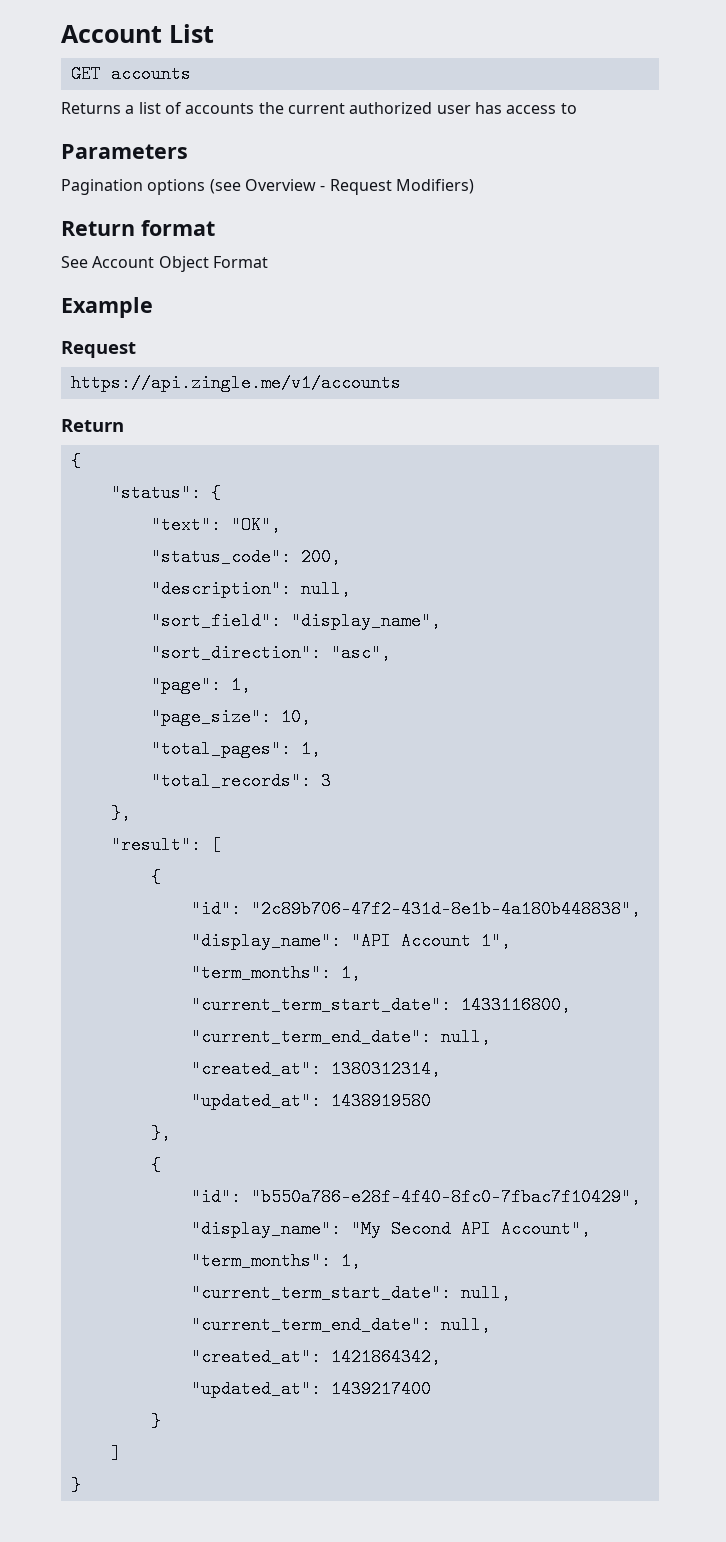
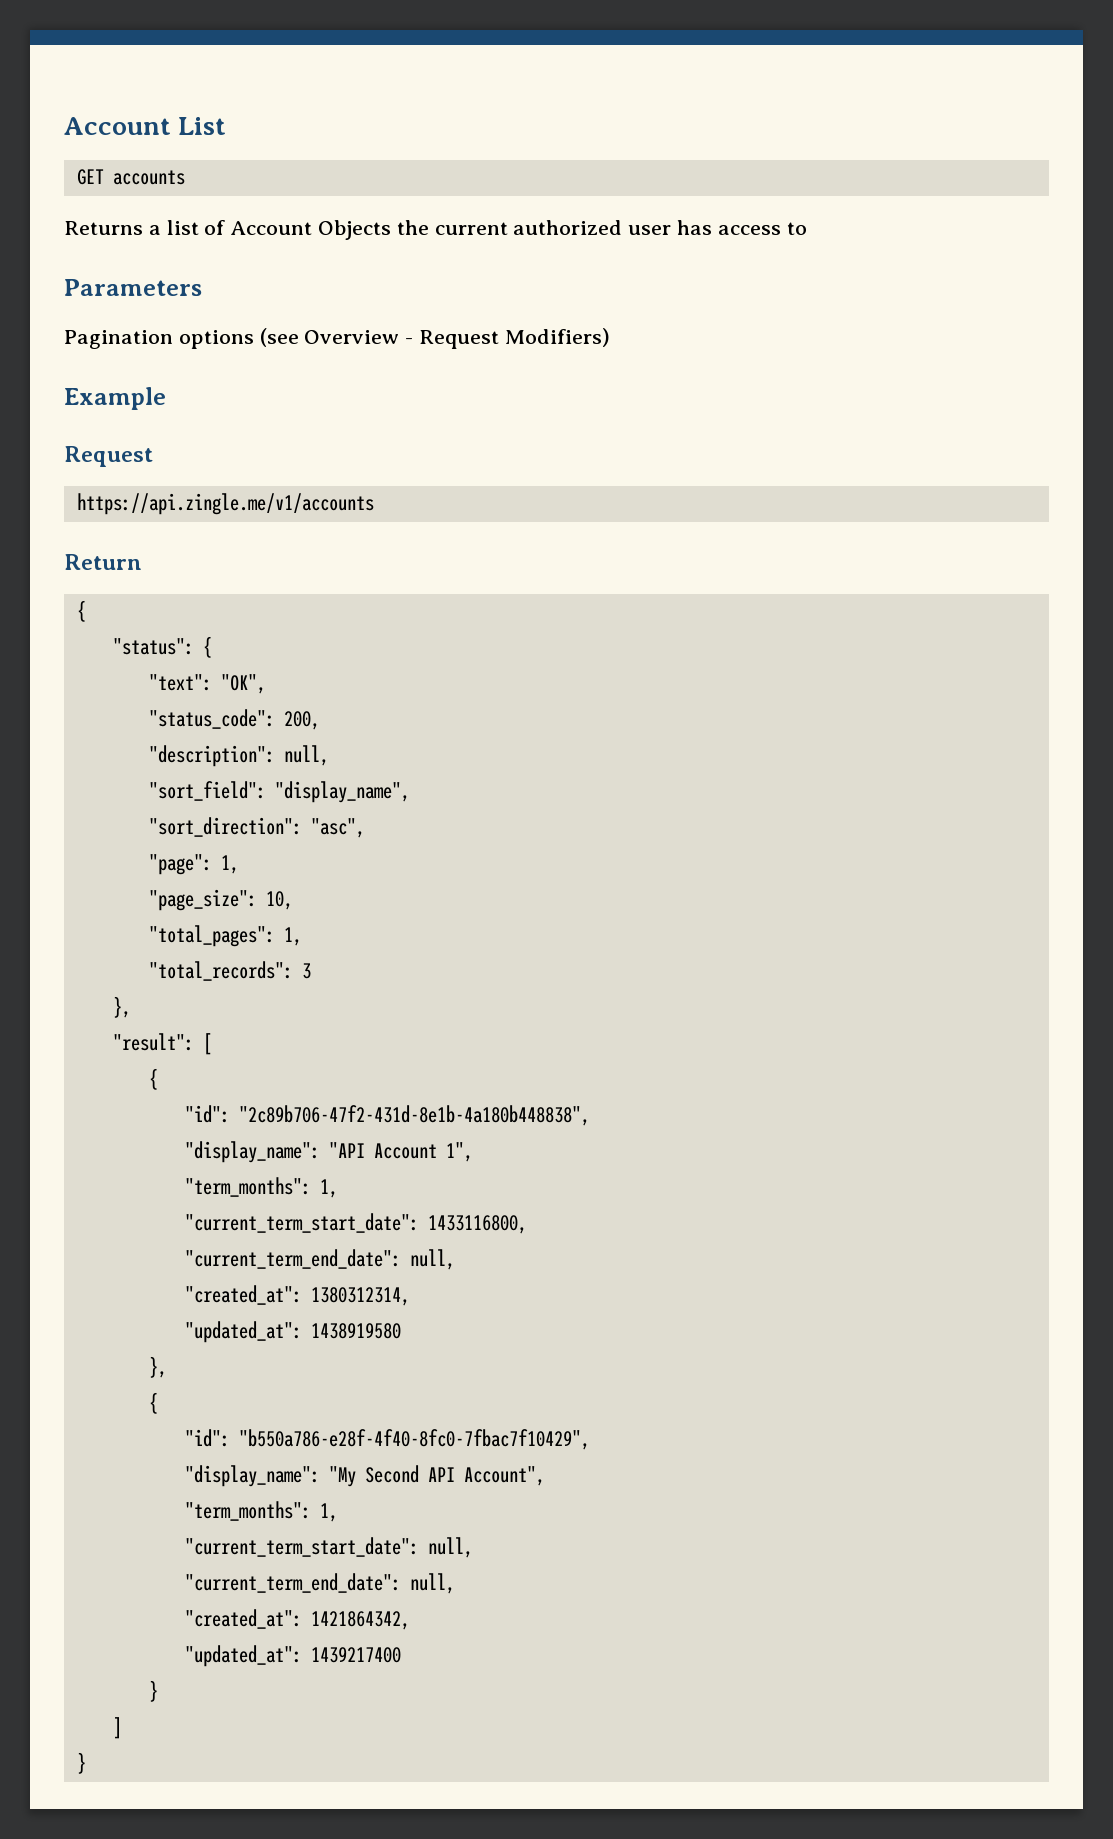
[185,103,255,114] accounts -> [230,220,392,240] Account Objects
[61,220,215,236] [61,256,268,272] // Return format // See Account Object Format -> (610, 337) none

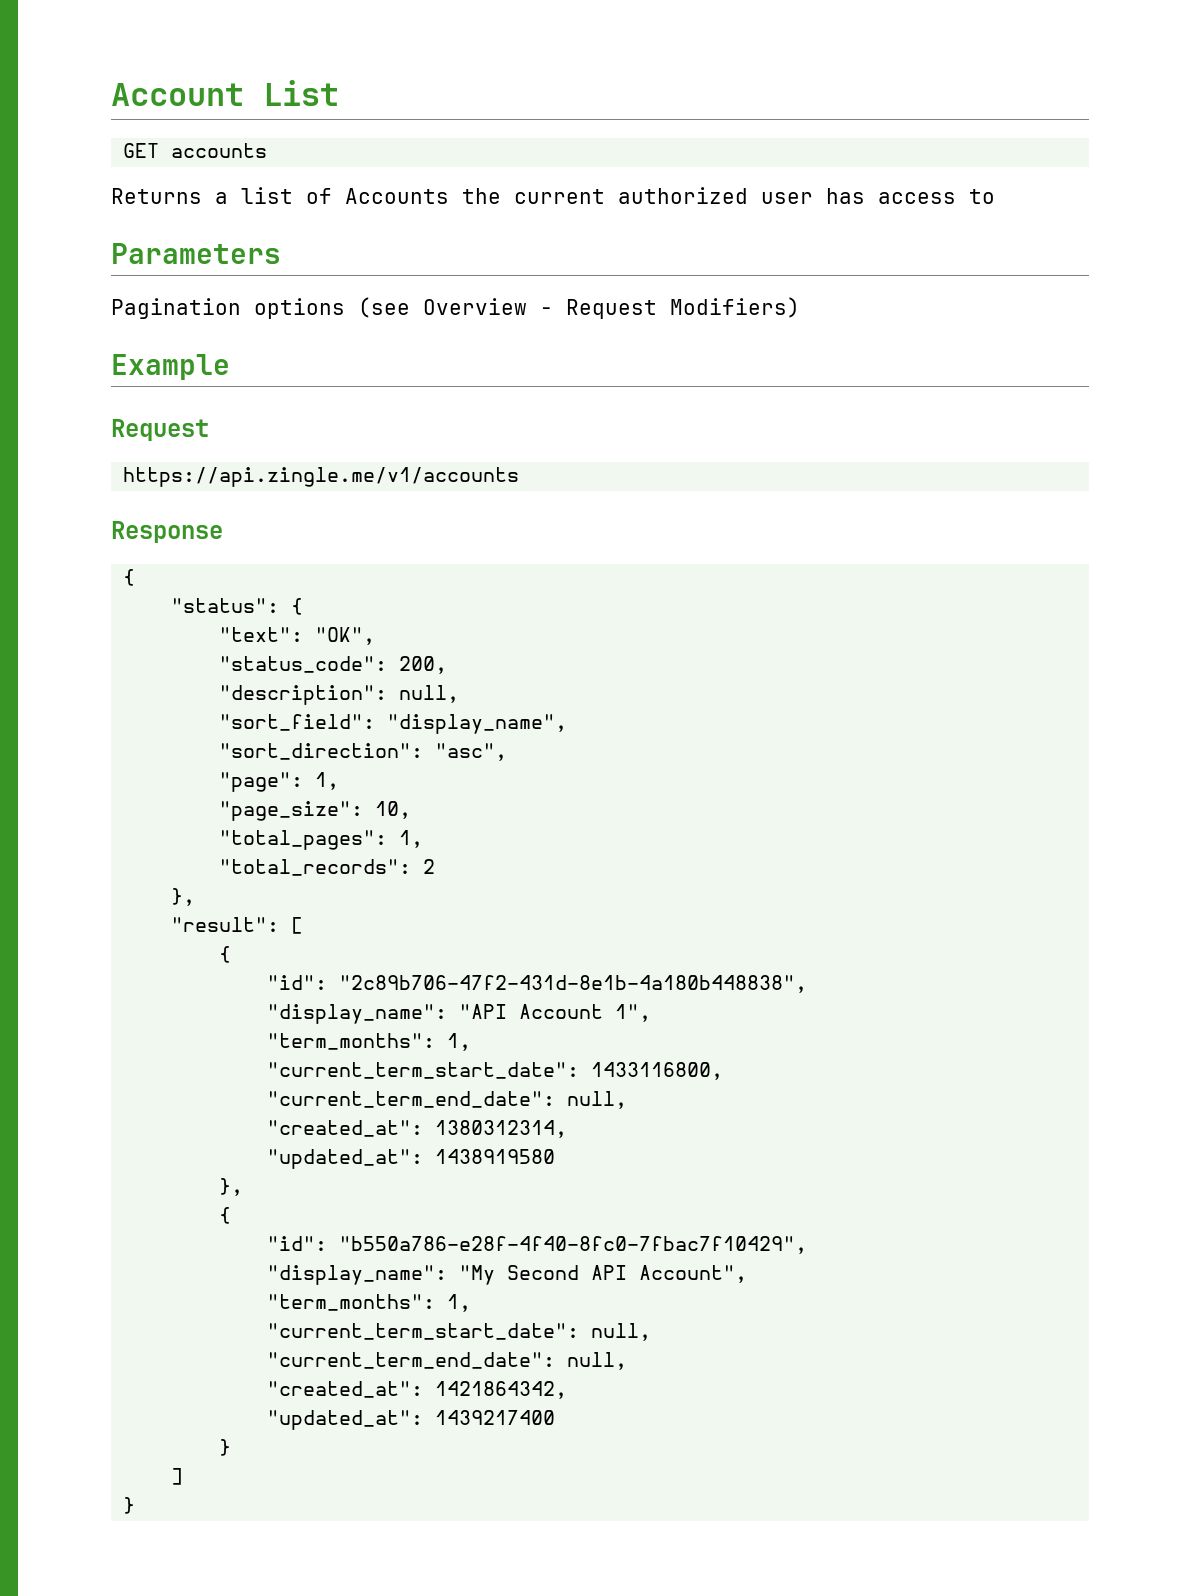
[230,220,392,240] Account Objects -> [345,188,449,204] Accounts
[64,554,142,570] Return -> [111,521,223,543] Response
[301,963,311,979] 3 -> [423,859,436,874] 2

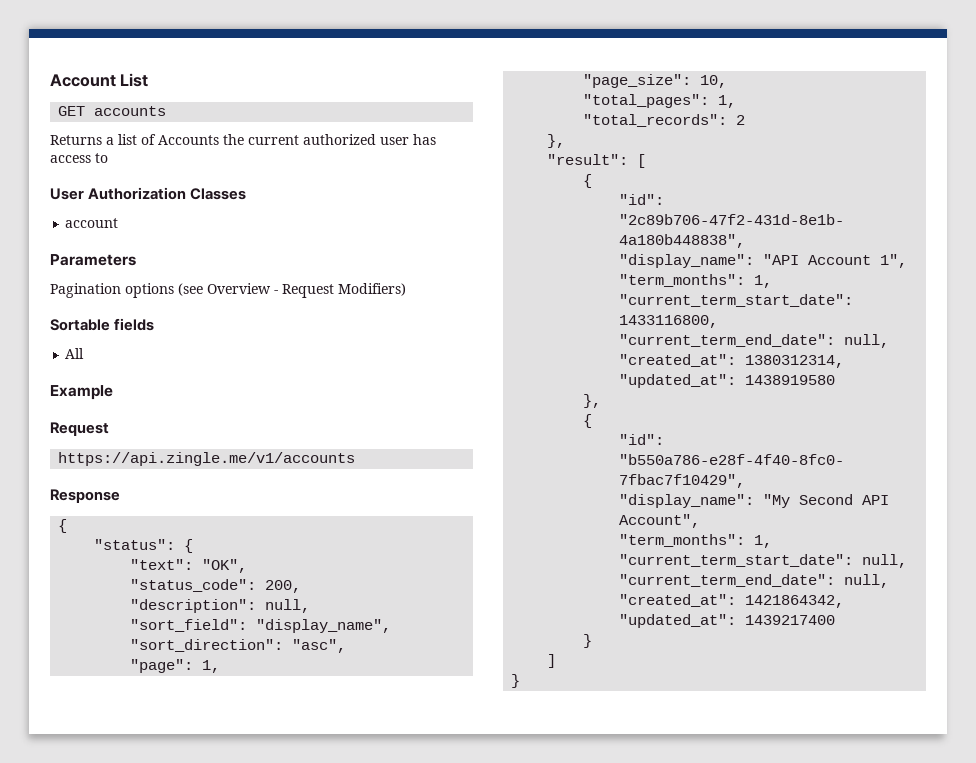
(995, 196) none -> [50,187,247,200] [65,218,119,228] // User Authorization Classes // account
(800, 307) none -> [50,318,155,331] [65,348,85,359] // Sortable fields // All

